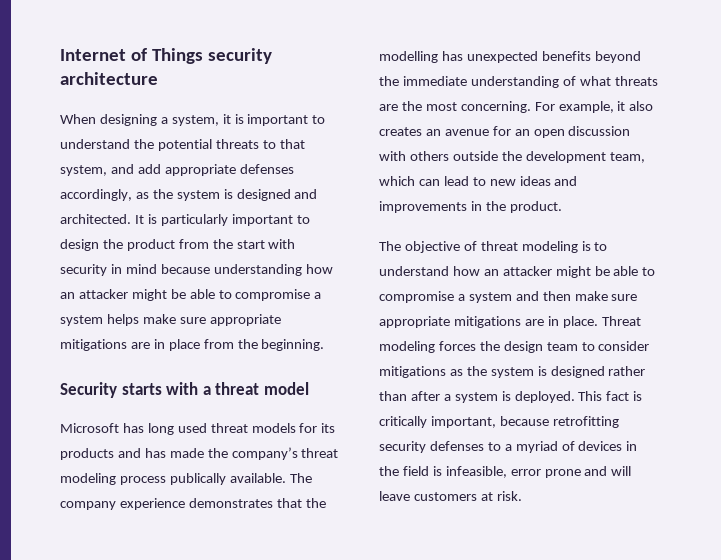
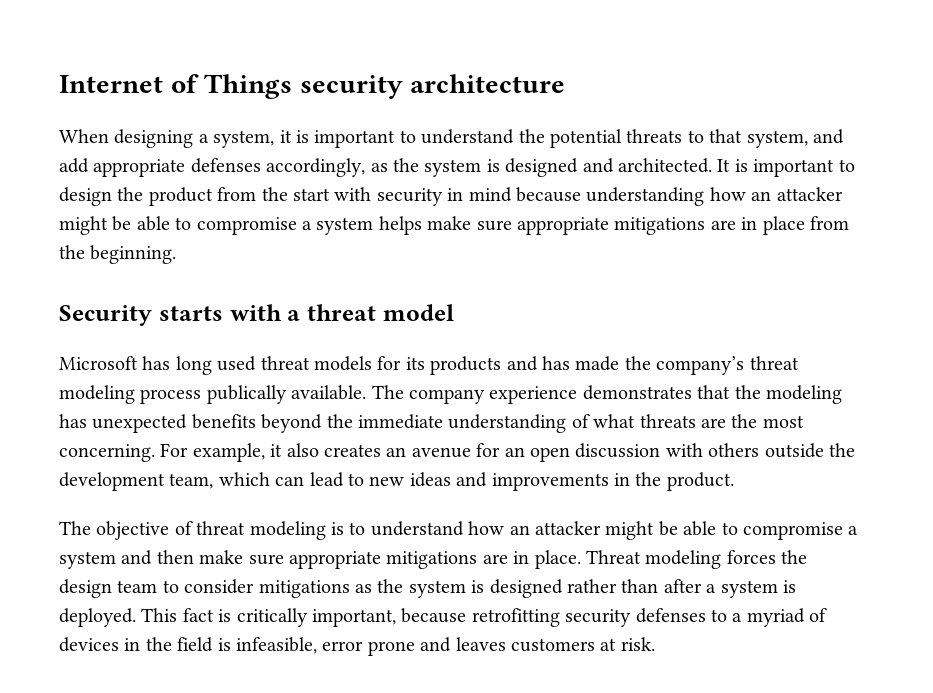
[160,214,228,226] particularly -> (748, 165) none
[379,51,438,63] modelling -> [765,385,842,404] modeling
[611,466,632,476] [379,491,410,501] will leave -> [455,637,506,651] leaves

